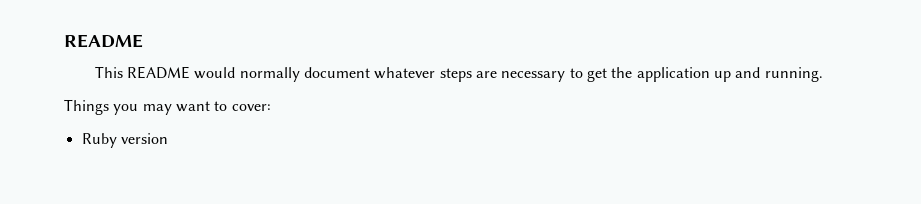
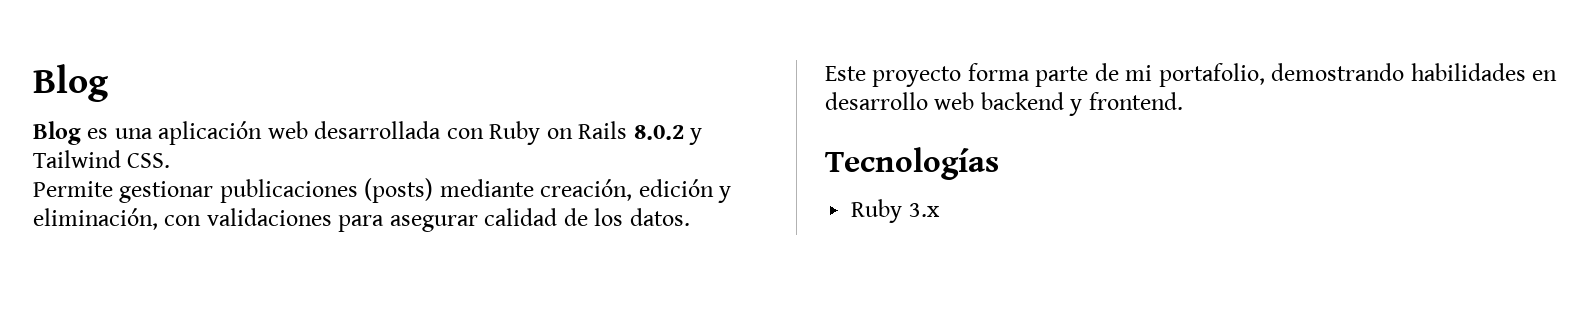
[64,34,143,48] [94,66,823,82] [64,99,271,115] [81,133,168,148] README // This README would normally document whatever steps are necessary to get the application up and running. // Things you may want to cover: // Ruby version -> [33,64,109,102] [33,121,703,145] [33,150,171,168] [33,178,732,203] [33,208,690,232] [825,63,1558,87] [825,92,1183,116] [825,147,999,180] [851,199,940,223] Blog // Blog es una aplicación web desarrollada con Ruby on Rails 8.0.2 y Tailwind CSS. // Permite gestionar publicaciones (posts) mediante creación, edición y eliminación, con validaciones para asegurar calidad de los datos. // Este proyecto forma parte de mi portafolio, demostrando habilidades en desarrollo web backend y frontend. // Tecnologías // Ruby 3.x

